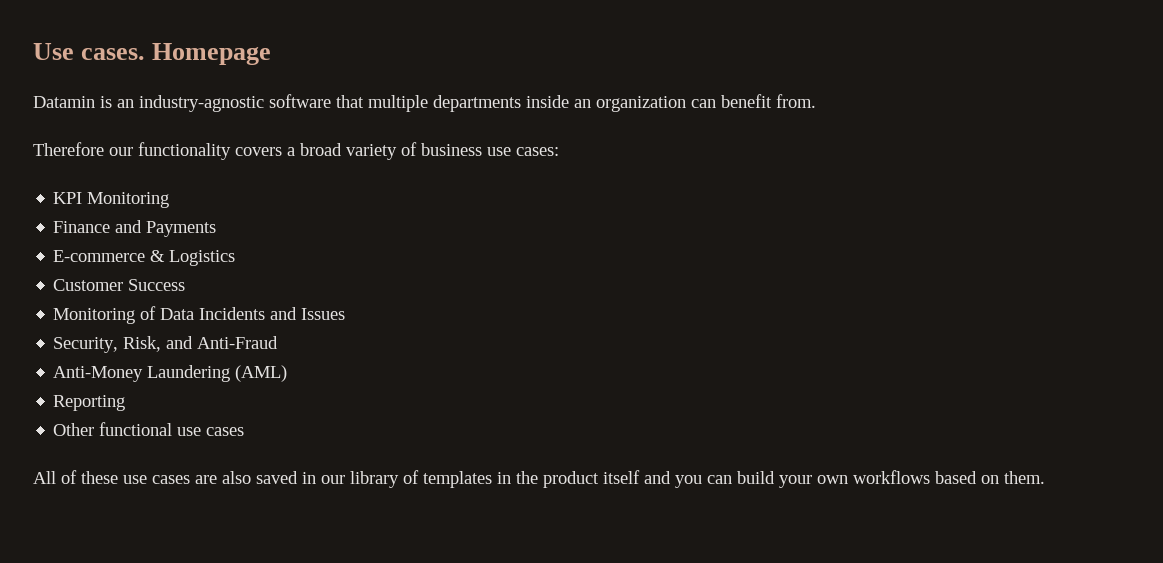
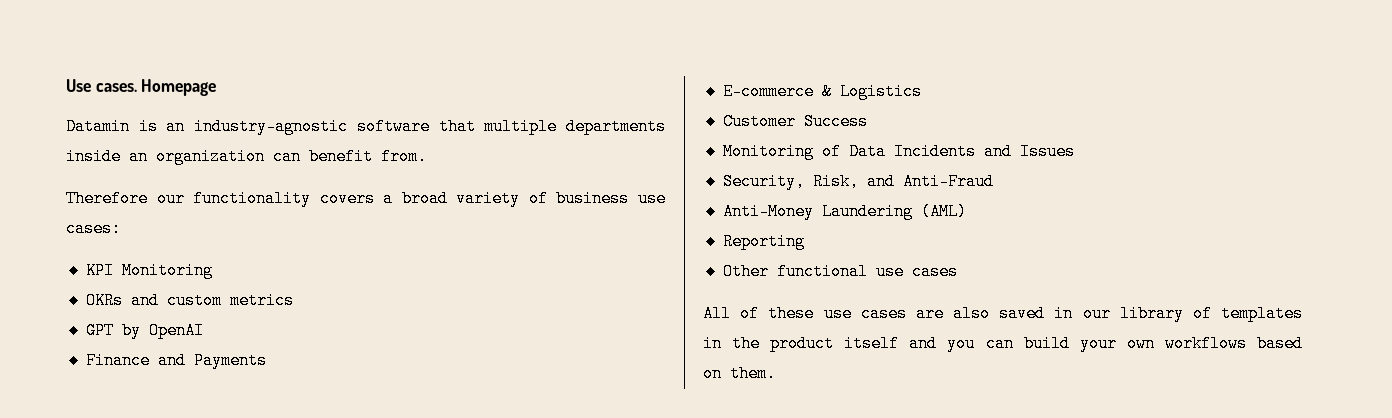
(170, 200) none -> [85,292,294,309] [85,322,204,339] // OKRs and custom metrics // GPT by OpenAI

